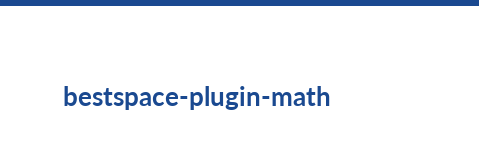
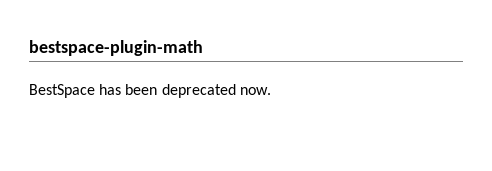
(331, 98) none -> [29,84,271,98] // BestSpace has been deprecated now.

